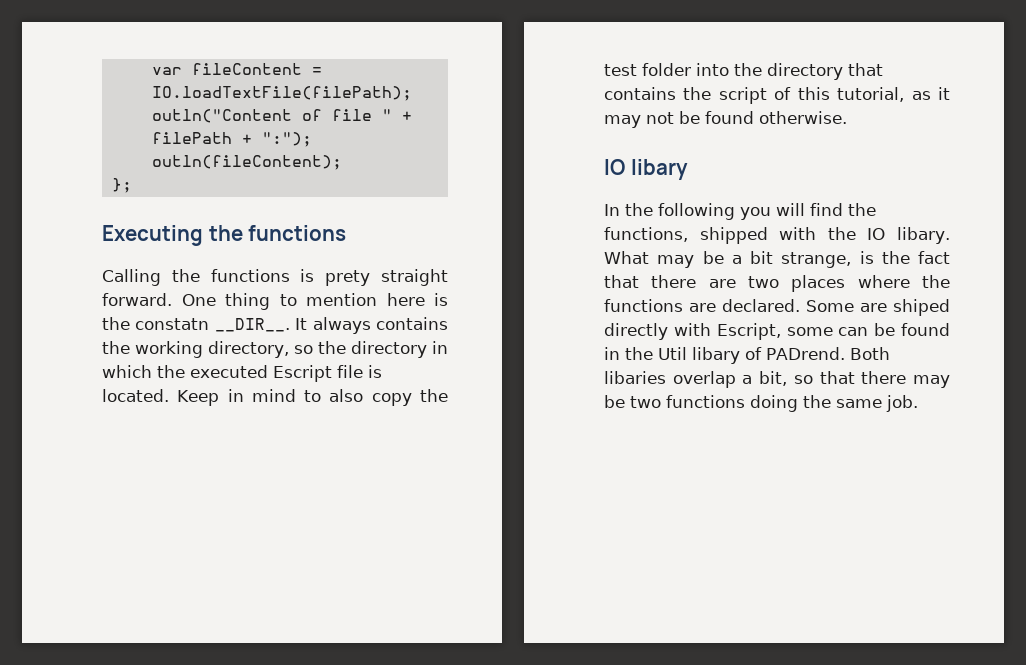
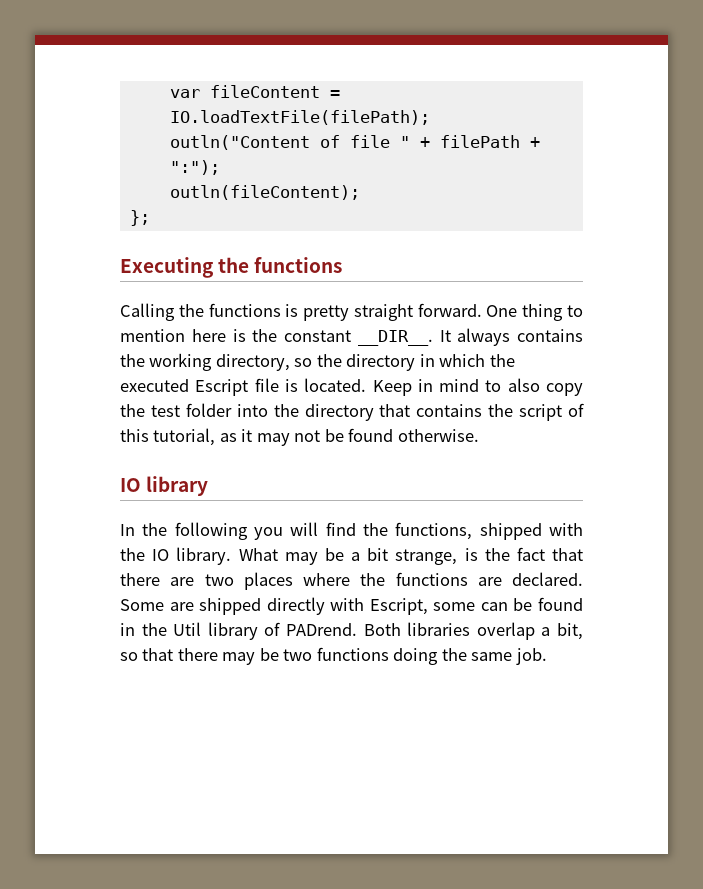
[325,270,371,286] prety -> [303,305,350,321] pretty
[135,318,210,330] constatn -> [284,330,351,342] constant
[630,159,688,180] libary -> [146,476,209,496] library
[897,227,951,244] libary. -> [176,547,232,565] library.
[893,299,950,316] shiped -> [199,598,262,615] shipped
[692,347,740,364] libary -> [207,622,258,640] library
[604,371,666,384] libaries -> [407,622,471,636] libraries

